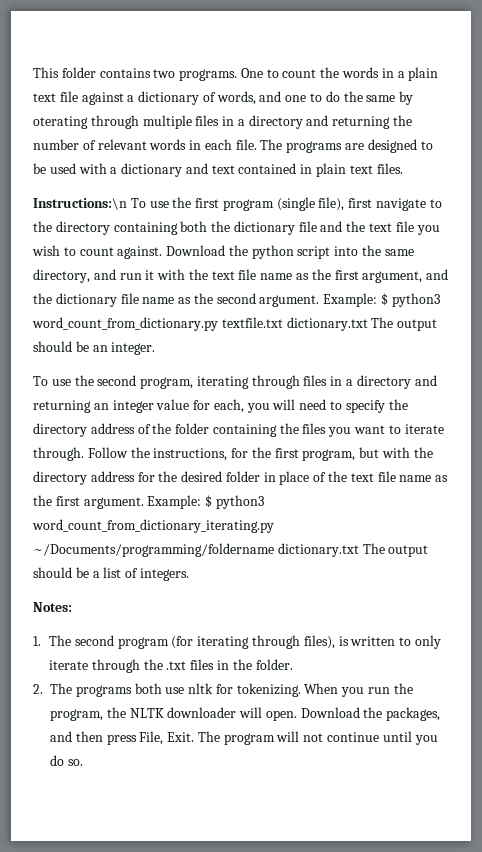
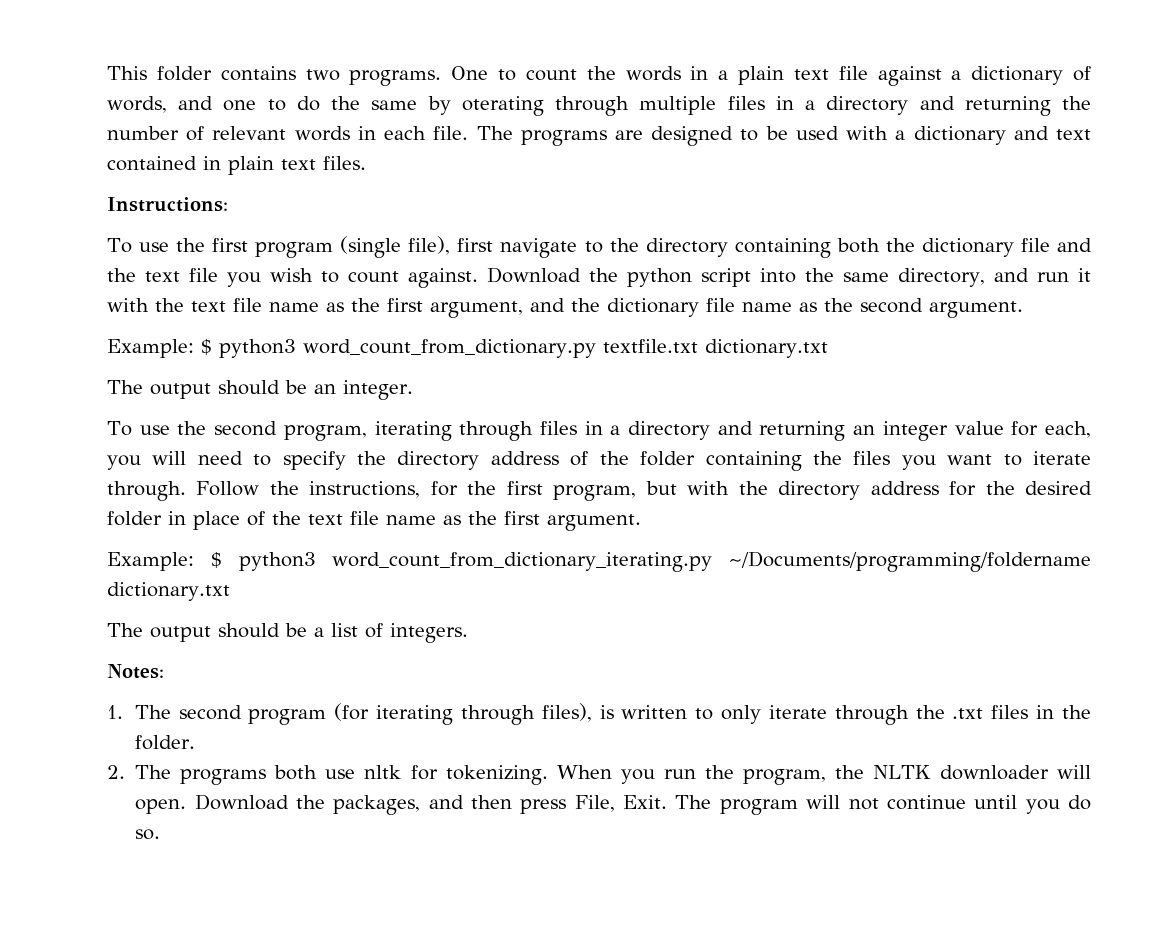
[33,198,127,210] Instructions:\n -> [107,197,228,212] Instructions: //
(320, 301) none -> (1023, 309) //
(368, 324) none -> (828, 348) //
(144, 503) none -> (641, 522) //
(359, 550) none -> (230, 591) //

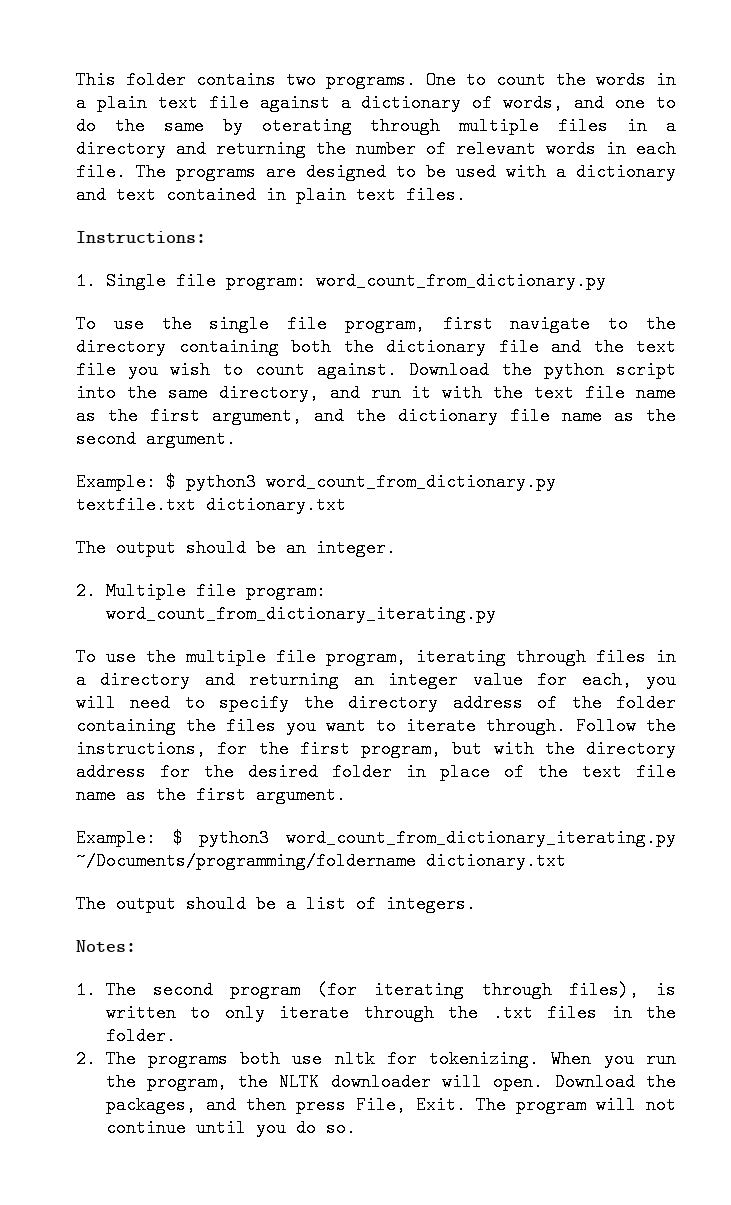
[107,236,451,258] // To use the first program (single file), -> [76,272,606,290] [76,315,425,333] // 1. Single file program: word_count_from_dictionary.py // To use the single file program,
[107,421,278,436] // To use the second -> [76,582,326,600] [105,605,496,623] [76,648,316,666] // 2. Multiple file program: word_count_from_dictionary_iterating.py // To use the multiple file

